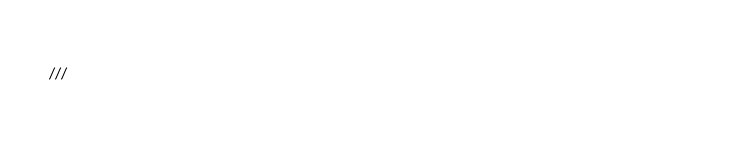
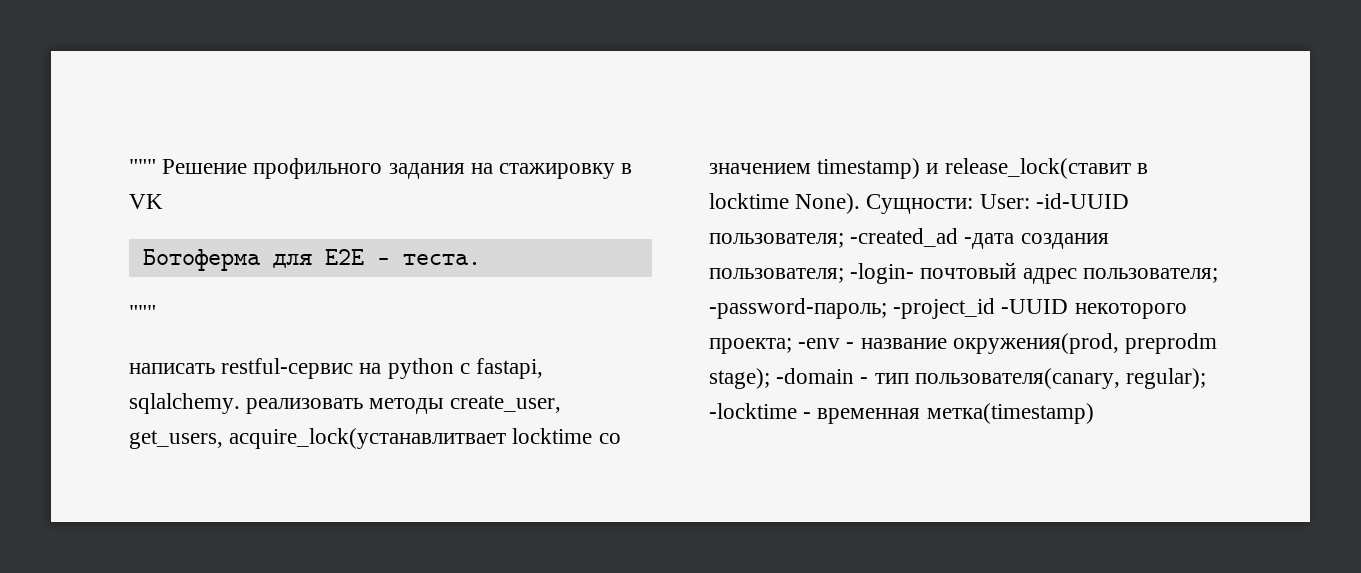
[47,67,69,80] /// -> [129,158,633,179] [129,194,163,209] [142,249,481,271] [129,305,156,320] [129,358,544,379] [129,393,561,414] [129,428,621,449] [709,158,1148,179] [709,193,1129,214] [709,228,1109,249] [709,262,1218,284] [709,298,1187,319] [709,333,1218,354] [709,368,1207,389] [709,403,1094,424] """ Решение профильного задания на стажировку в VK // Ботоферма для E2E - теста. // """ // написать restful-сервис на python с fastapi, sqlalchemy. реализовать методы create_user, get_users, acquire_lock(устанавлитвает locktime со значением timestamp) и release_lock(ставит в locktime None). Сущности: User: -id-UUID пользователя; -created_ad -дата создания пользователя; -login- почтовый адрес пользователя; -password-пароль; -project_id -UUID некоторого проекта; -env - название окружения(prod, preprodm stage); -domain - тип пользователя(canary, regular); -locktime - временная метка(timestamp)

